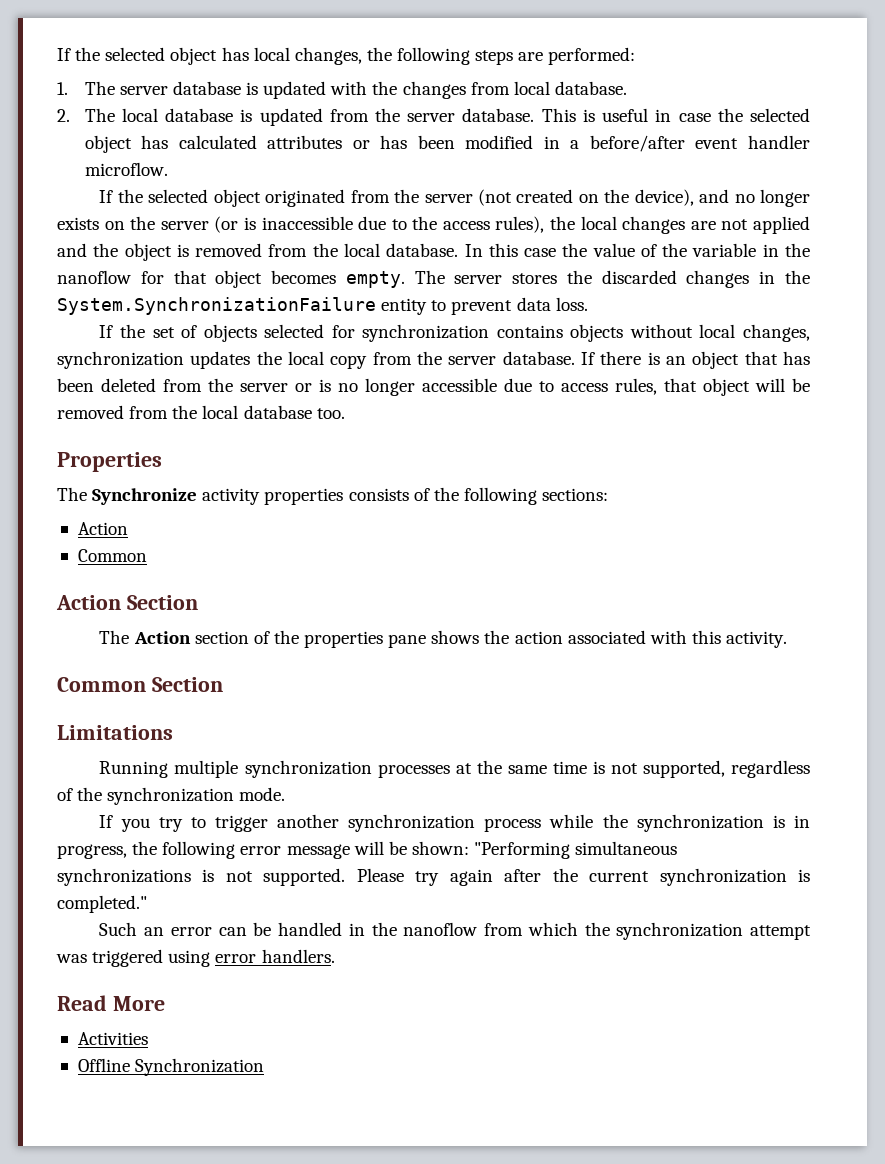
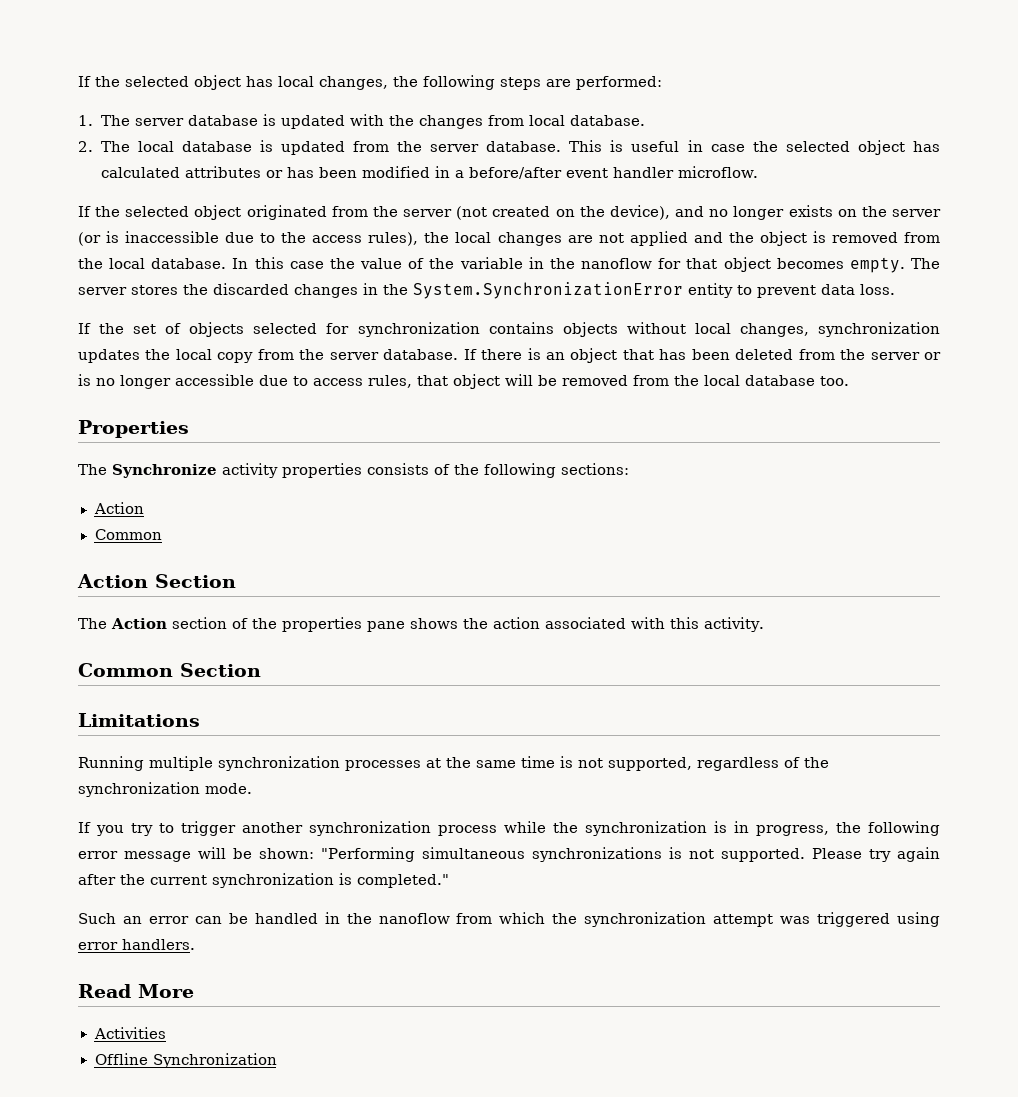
[57,297,376,315] System.SynchronizationFailure -> [413,282,683,299] System.SynchronizationError

